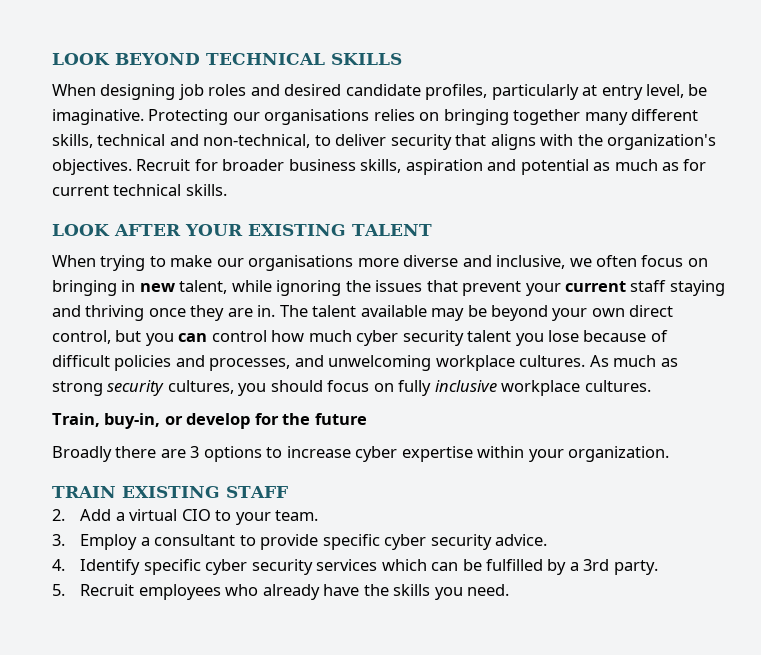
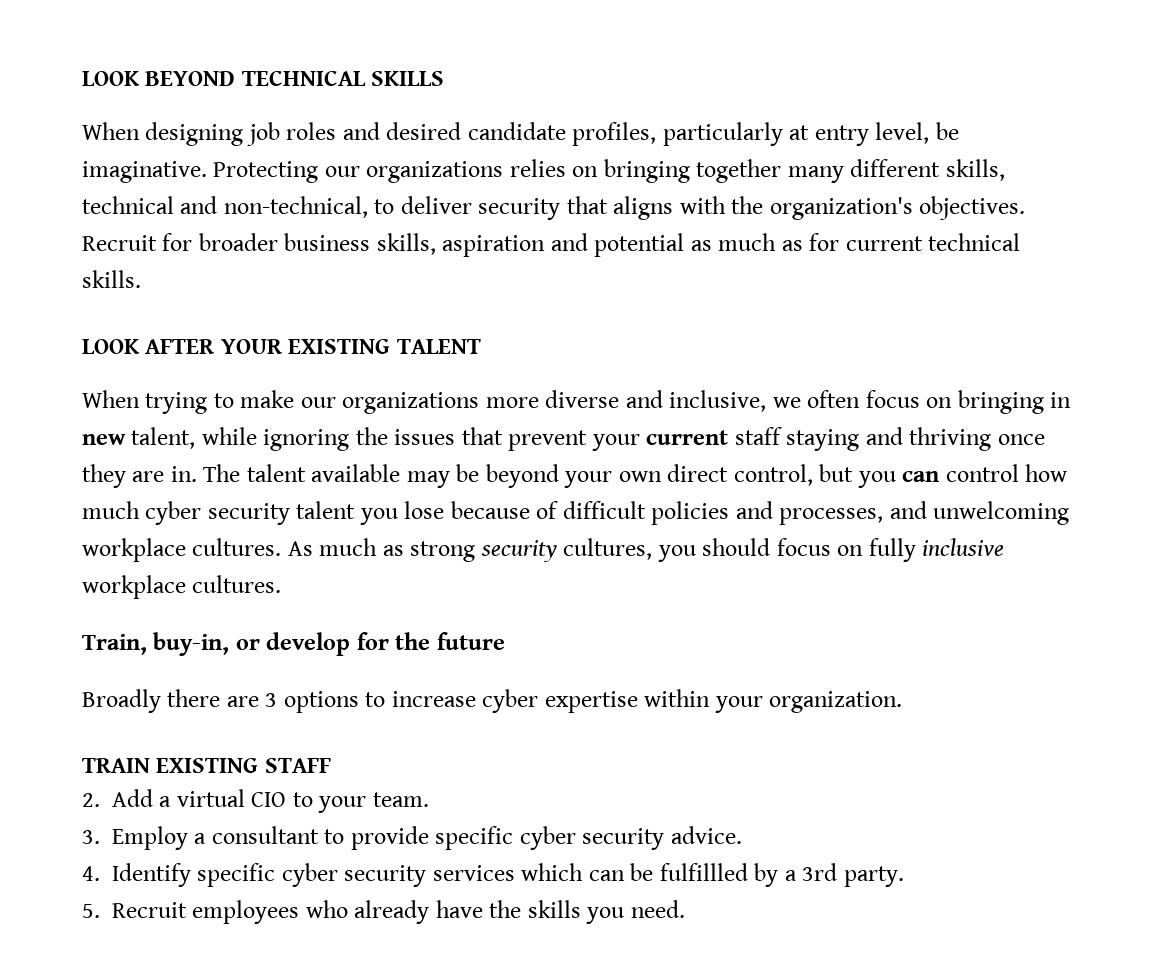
[264,109,370,125] organisations -> [366,161,504,183] organizations
[248,255,354,271] organisations -> [342,392,480,414] organizations
[485,559,543,571] fulfilled -> [659,863,748,881] fulfillled

